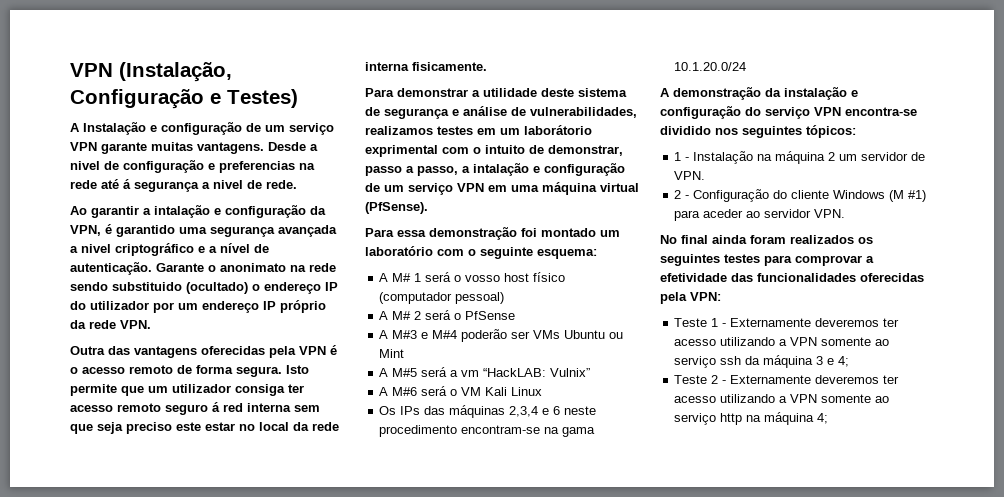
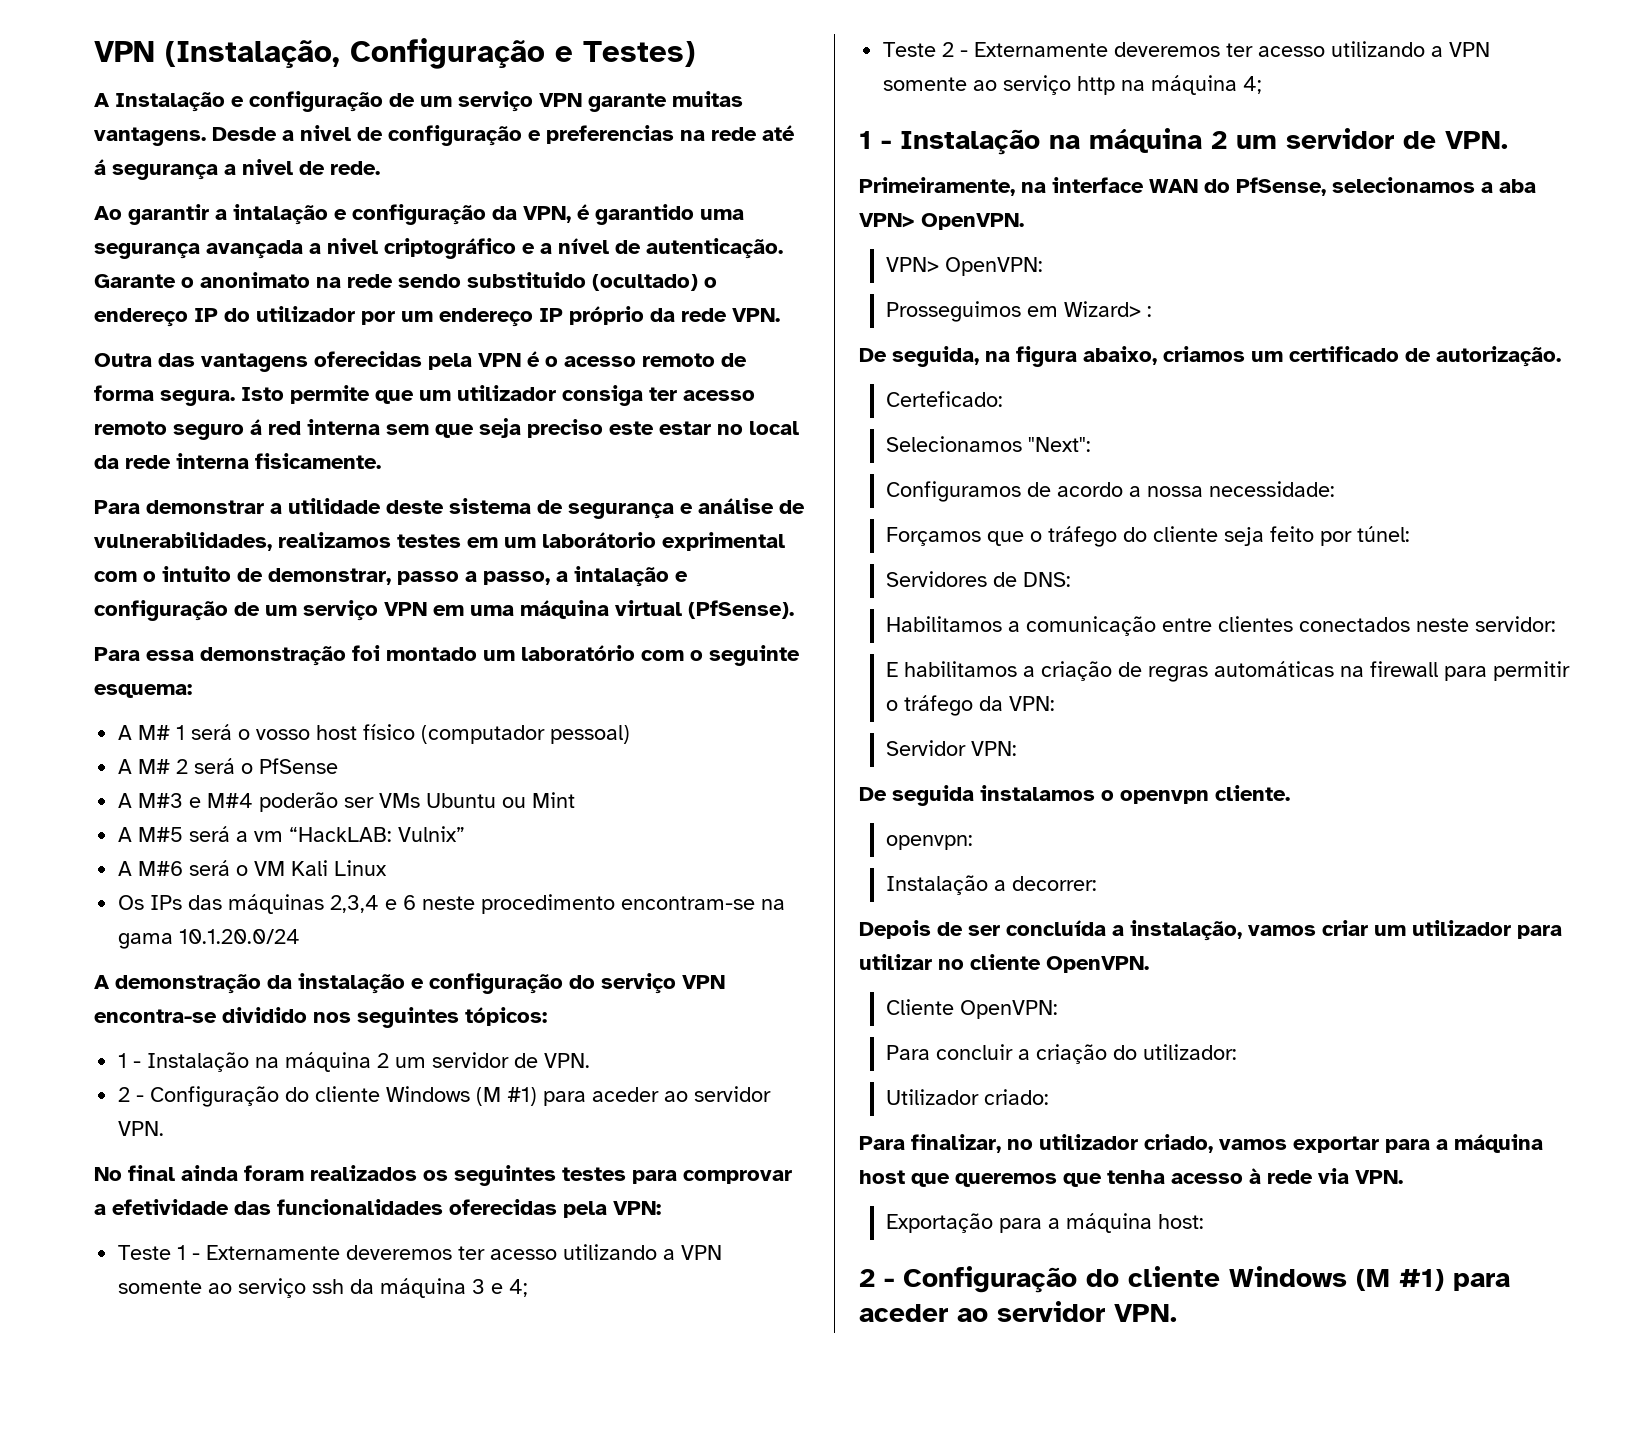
(829, 418) none -> [859,128,1508,155] [859,177,1536,196] [859,213,1024,230] [885,257,1043,276] [885,301,1152,322] [859,346,1561,367] [885,391,1003,407] [885,436,1091,452] [885,481,1335,502] [885,526,1410,547] [885,571,1071,587] [885,616,1556,636] [885,661,1570,682] [885,695,1055,716] [885,740,1017,756] [859,785,1290,806] [885,835,973,850] [885,875,1097,895] [859,920,1562,941] [859,954,1149,973] [885,999,1058,1019] [885,1044,1237,1064] [885,1089,1049,1105] [859,1134,1543,1153] [859,1168,1403,1187] [885,1213,1204,1233] [859,1266,1510,1293] [859,1301,1177,1322] // 1 - Instalação na máquina 2 um servidor de VPN. // Primeiramente, na interface WAN do PfSense, selecionamos a aba VPN> OpenVPN. // VPN> OpenVPN: // Prosseguimos em Wizard> : // De seguida, na figura abaixo, criamos um certificado de autorização. // Certeficado: // Selecionamos "Next": // Configuramos de acordo a nossa necessidade: // Forçamos que o tráfego do cliente seja feito por túnel: // Servidores de DNS: // Habilitamos a comunicação entre clientes conectados neste servidor: // E habilitamos a criação de regras automáticas na firewall para permitir o tráfego da VPN: // Servidor VPN: // De seguida instalamos o openvpn cliente. // openvpn: // Instalação a decorrer: // Depois de ser concluída a instalação, vamos criar um utilizador para utilizar no cliente OpenVPN. // Cliente OpenVPN: // Para concluir a criação do utilizador: // Utilizador criado: // Para finalizar, no utilizador criado, vamos exportar para a máquina host que queremos que tenha acesso à rede via VPN. // Exportação para a máquina host: // 2 - Configuração do cliente Windows (M #1) para aceder ao servidor VPN.

